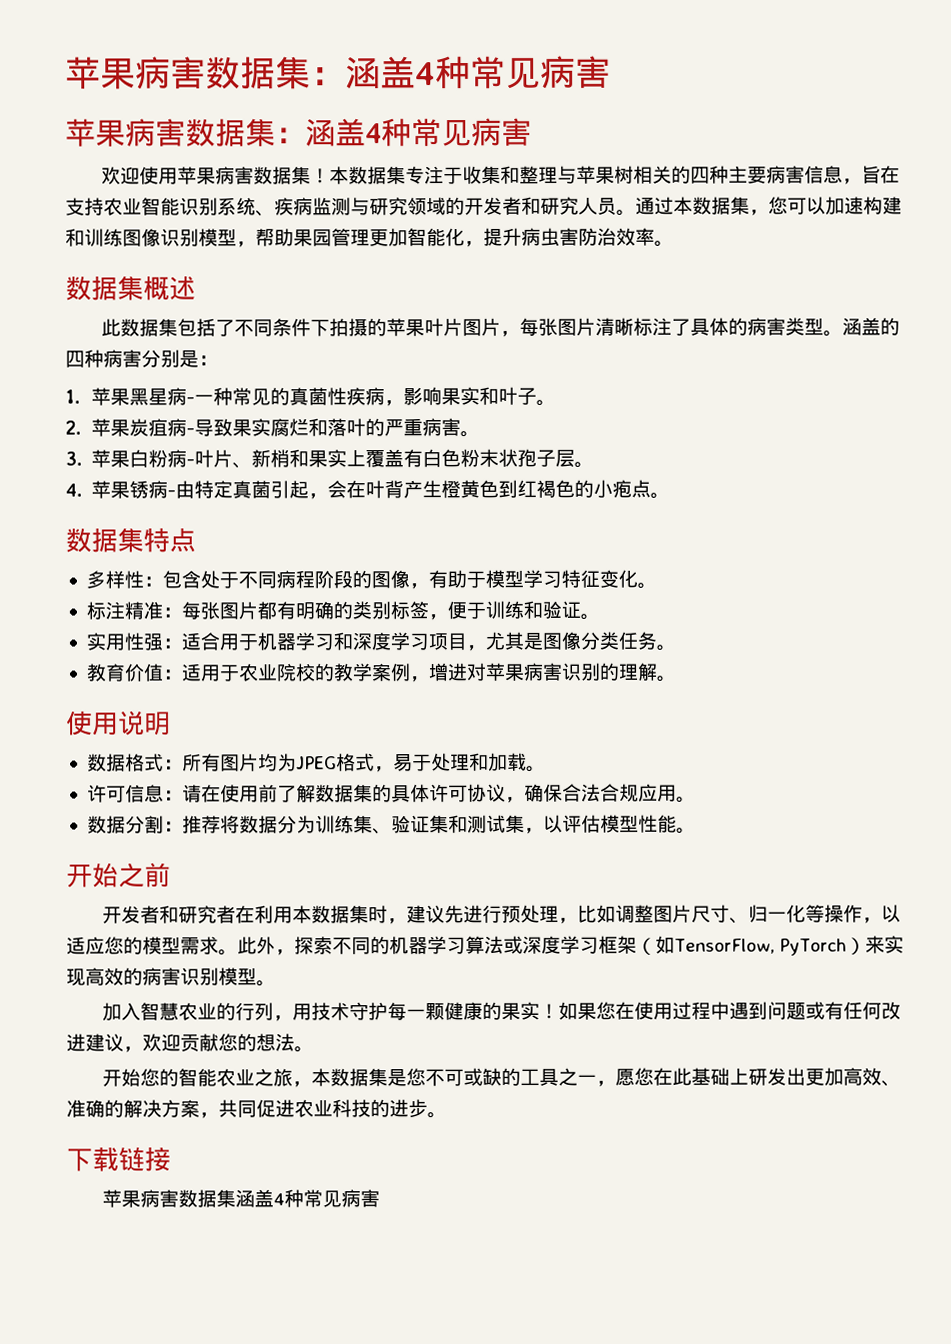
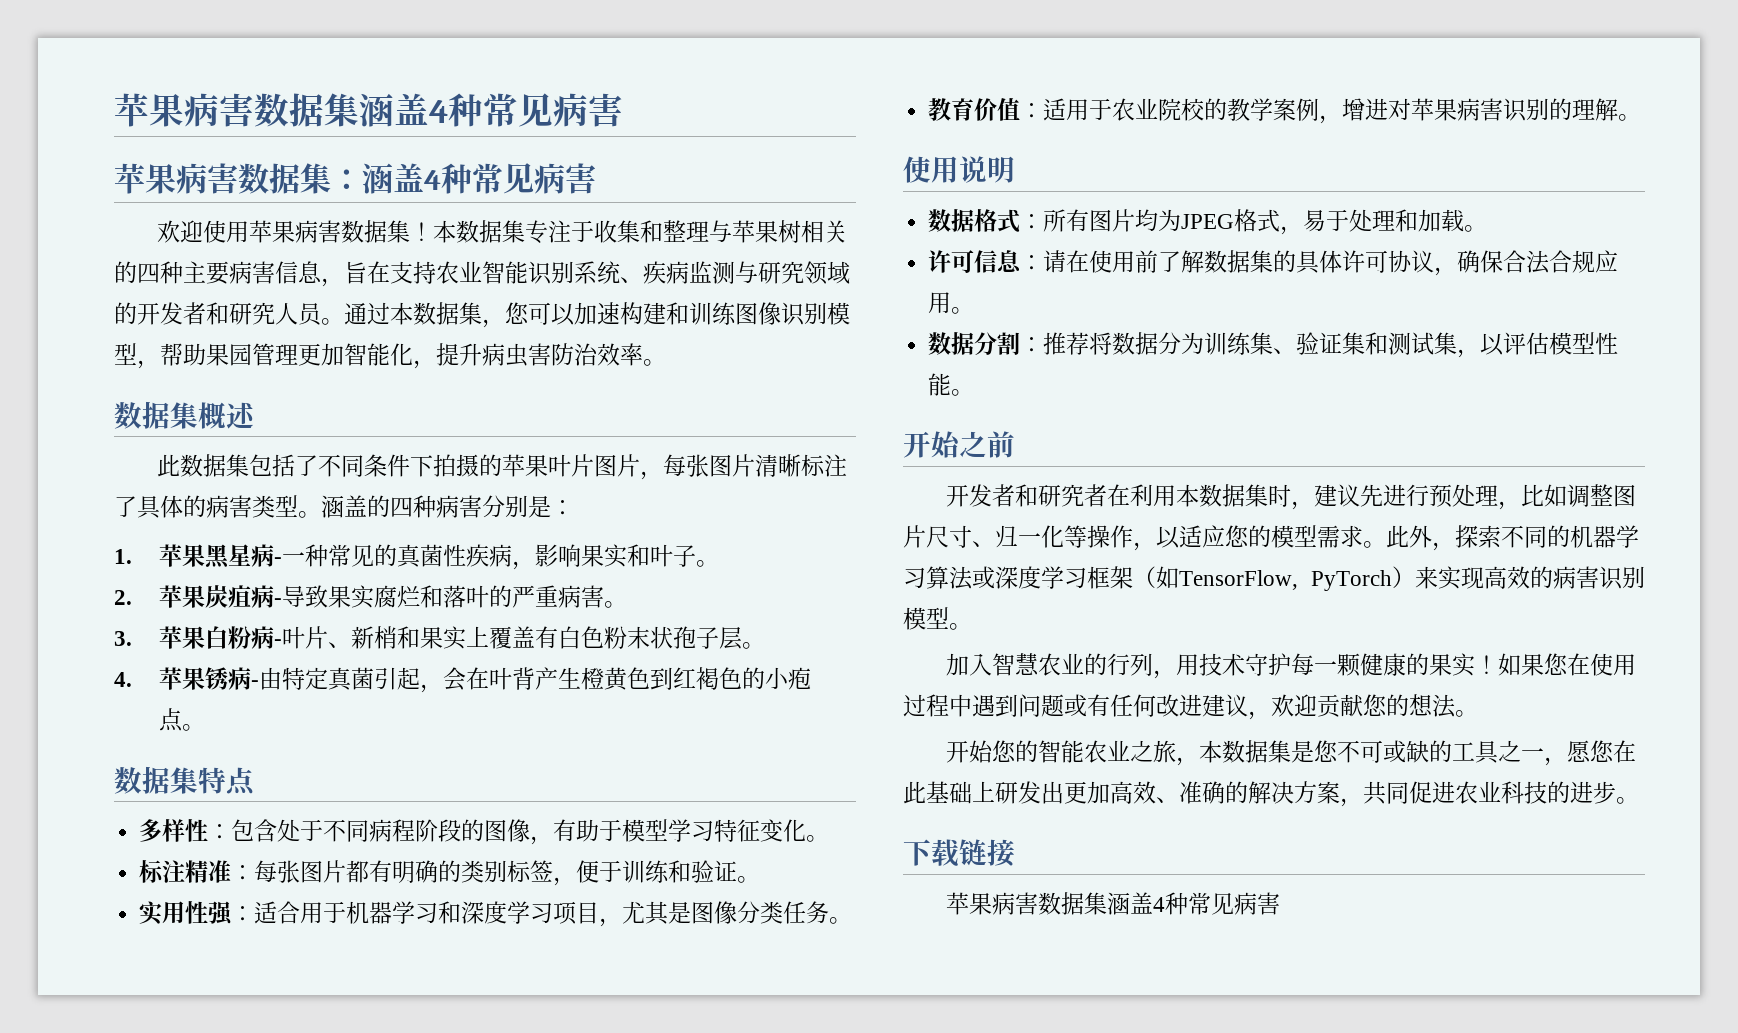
[65,56,346,90] 苹果病害数据集： -> [114,93,359,127] 苹果病害数据集

